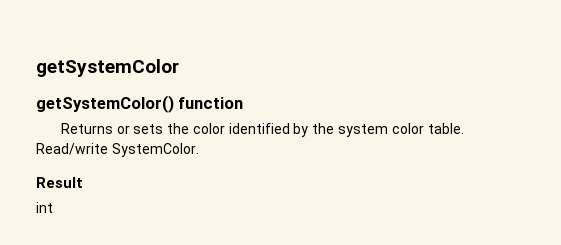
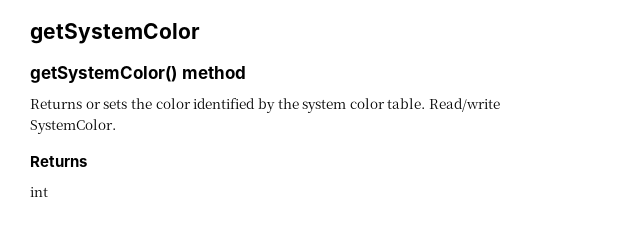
[178,97,244,109] function -> [181,66,246,79] method
[36,177,83,188] Result -> [30,156,87,167] Returns

